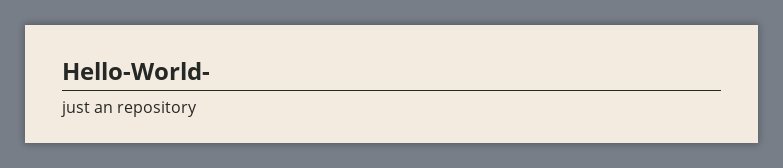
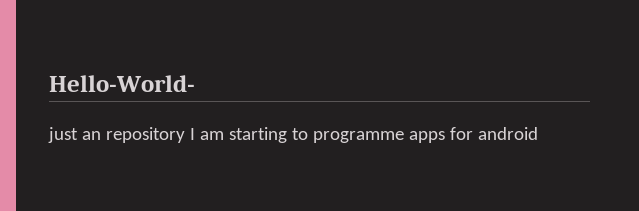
(198, 109) none -> [189,127,538,143] I am starting to programme apps for android

